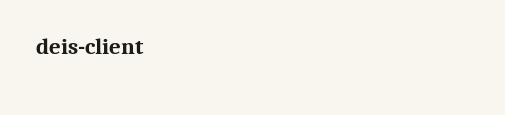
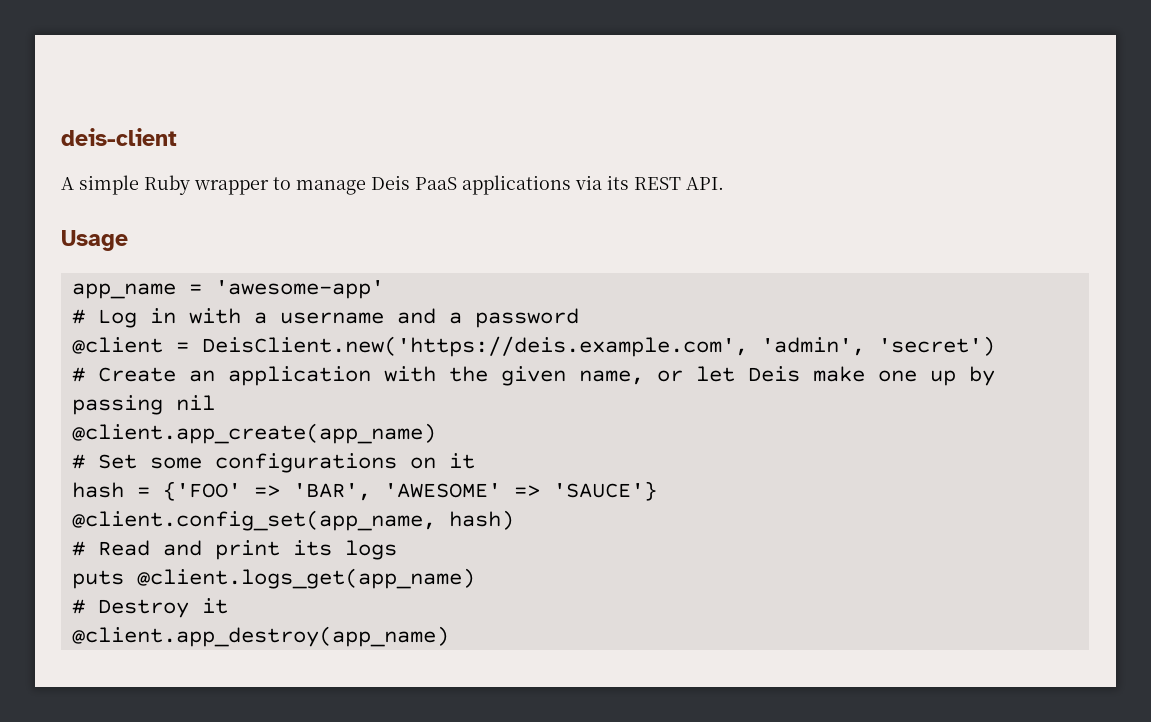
(144, 46) none -> [61,175,724,195] [61,230,128,251] [71,280,384,299] [71,308,579,328] [71,336,995,357] [71,366,995,386] [71,395,215,415] [71,423,436,444] [71,453,475,473] [71,481,657,501] [71,510,514,531] [71,540,397,560] [71,568,475,589] [71,598,228,618] [71,626,449,647] // A simple Ruby wrapper to manage Deis PaaS applications via its REST API. // Usage // app_name = 'awesome-app' // # Log in with a username and a password // @client = DeisClient.new('https://deis.example.com', 'admin', 'secret') // # Create an application with the given name, or let Deis make one up by passing nil // @client.app_create(app_name) // # Set some configurations on it // hash = {'FOO' => 'BAR', 'AWESOME' => 'SAUCE'} // @client.config_set(app_name, hash) // # Read and print its logs // puts @client.logs_get(app_name) // # Destroy it // @client.app_destroy(app_name)

